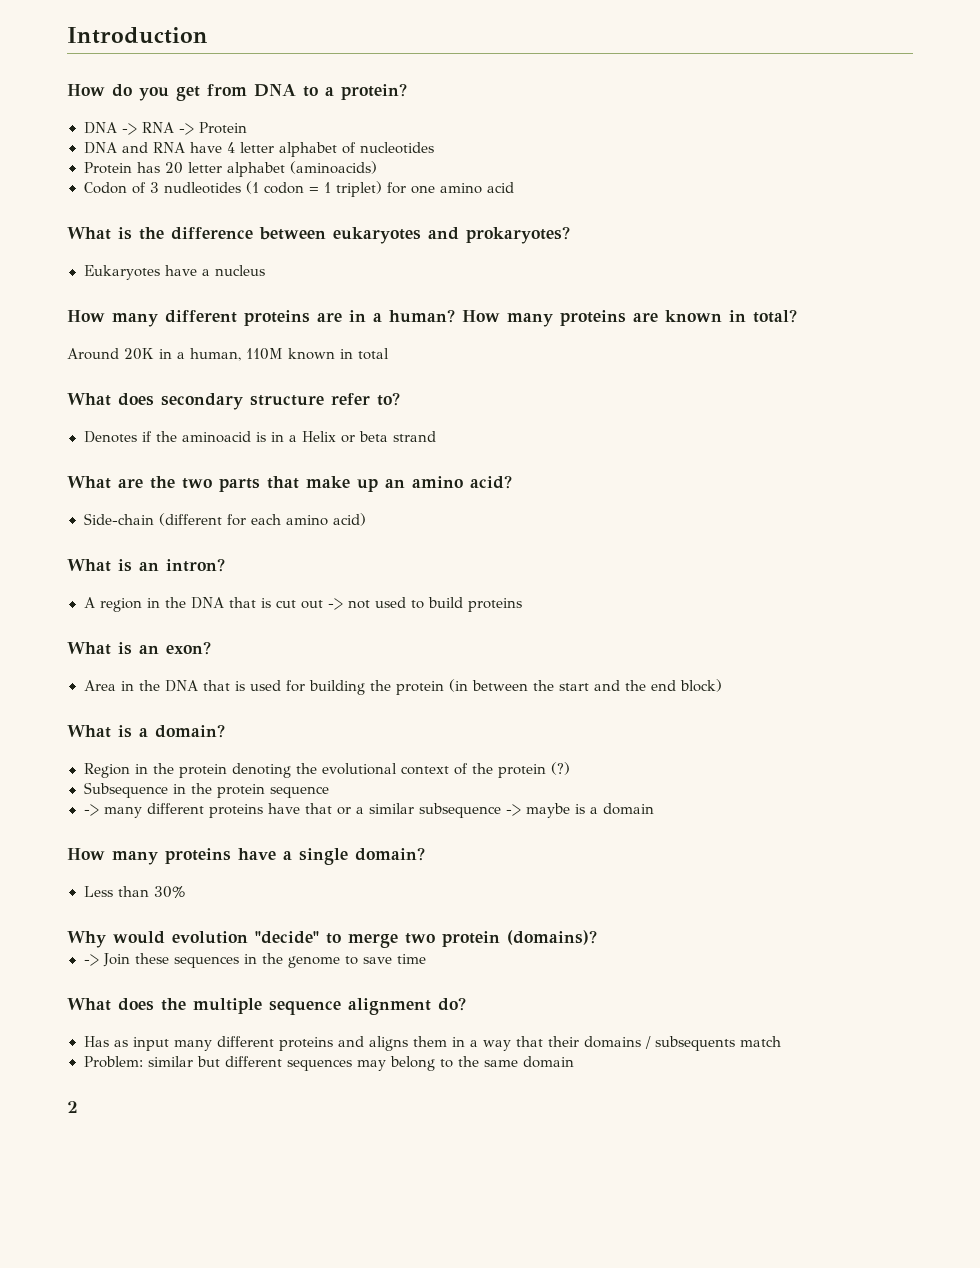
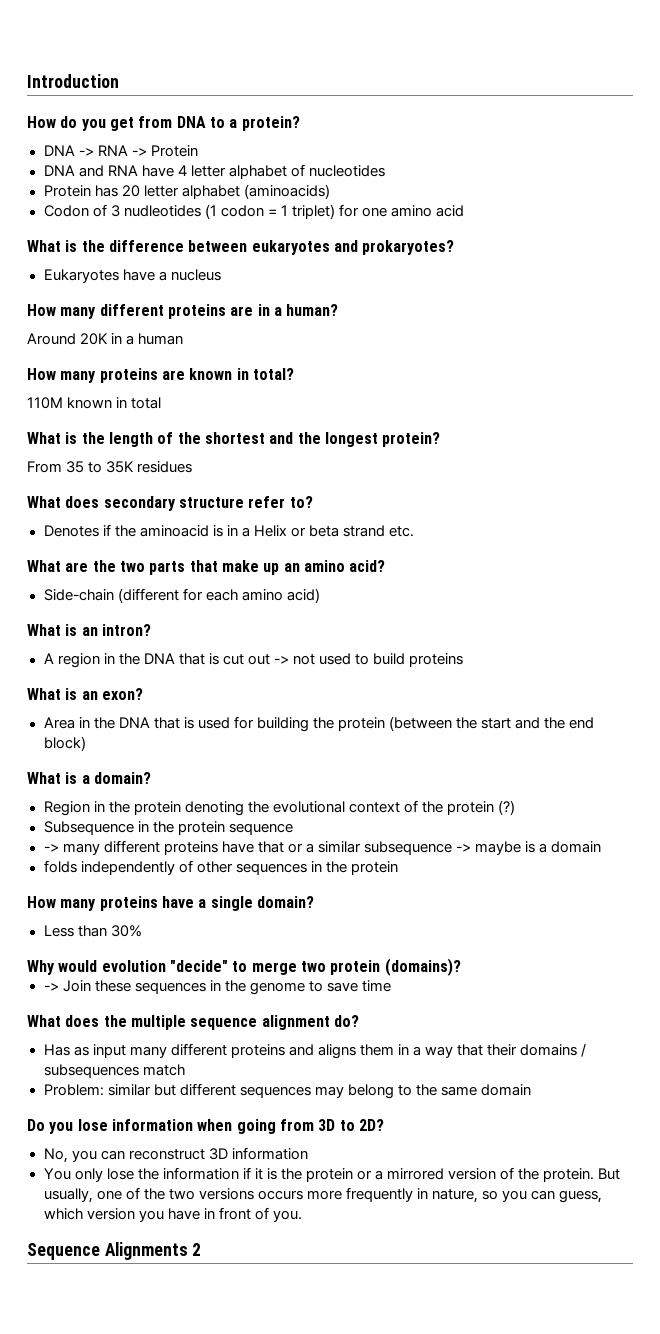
(455, 316) none -> [27,333,184,345] // Around 20K in a human //
[67,348,241,361] Around 20K in a human, -> (294, 374) none
(389, 354) none -> [27,432,441,447] [27,461,193,473] // What is the length of the shortest and the longest protein? // From 35 to 35K residues
(436, 436) none -> [389,526,415,537] etc.
[448,679,528,692] (in between -> [389,716,453,731] (between
(654, 809) none -> [43,860,398,875] // folds independently of other sequences in the protein
[654,1036,735,1051] subsequents -> [43,1064,139,1078] subsequences
(574, 1062) none -> [27,1119,384,1134] [43,1147,308,1163] [43,1167,621,1182] [43,1187,603,1203] [43,1207,302,1222] [27,1242,188,1260] Do you lose information when going from 3D to 2D? // No, you can reconstruct 3D information // You only lose the information if it is the protein or a mirrored version of the protein. But usually, one of the two versions occurs more frequently in nature, so you can guess, which version you have in front of you. // Sequence Alignments

